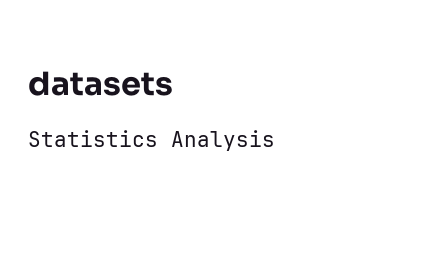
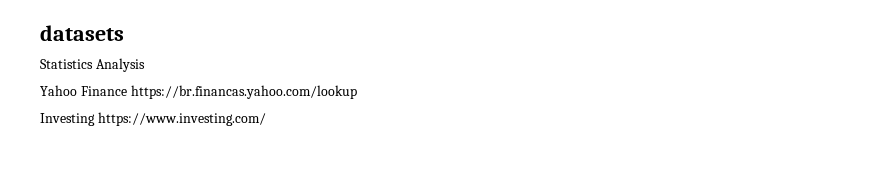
(275, 140) none -> [40,85,357,99] [40,112,266,126] // Yahoo Finance https://br.financas.yahoo.com/lookup // Investing https://www.investing.com/

